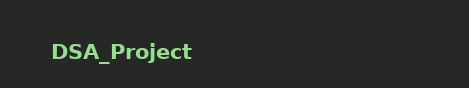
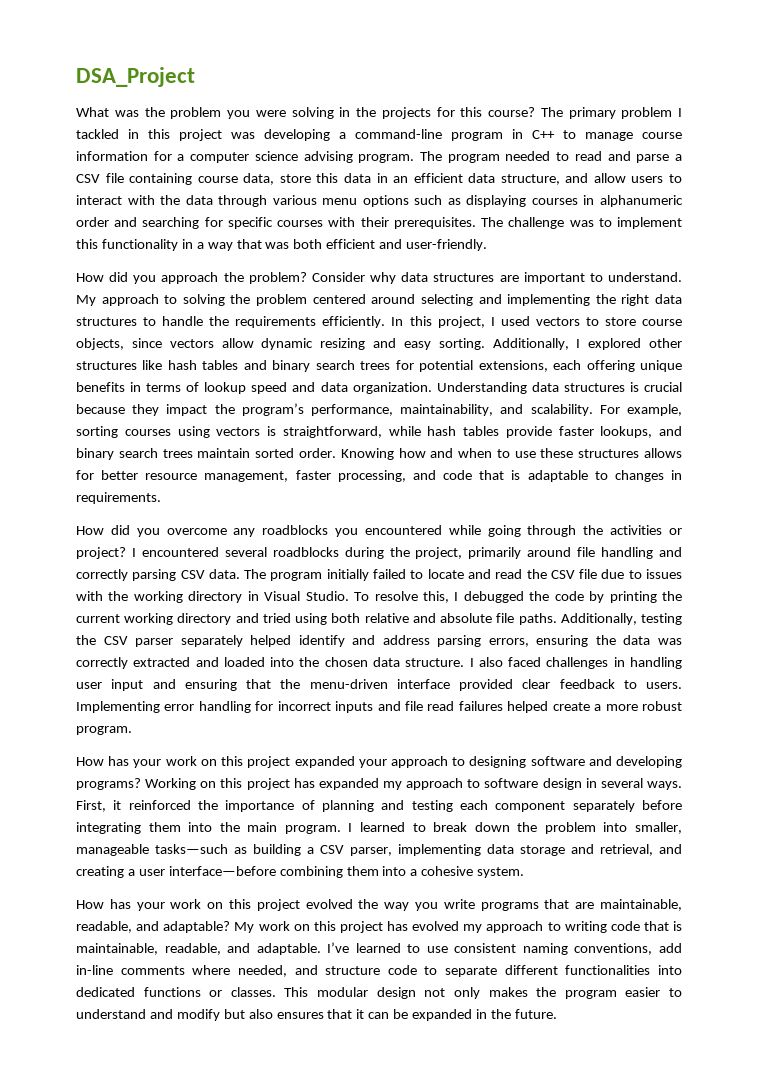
(192, 53) none -> [76,107,682,119] [76,129,682,141] [76,151,682,163] [76,173,682,185] [76,195,684,207] [76,217,682,229] [76,239,488,251] [76,272,682,284] [76,294,683,306] [76,316,682,328] [76,338,682,350] [76,360,682,372] [76,382,683,394] [76,403,682,416] [76,426,682,438] [76,448,682,460] [76,470,682,482] [76,492,161,504] [76,525,682,537] [76,547,682,559] [76,569,682,581] [76,591,682,603] [76,613,682,625] [76,635,683,647] [76,657,682,669] [76,679,682,691] [76,701,683,713] [76,726,132,735] [76,756,682,768] [76,778,683,790] [76,800,682,812] [76,822,682,834] [76,844,682,856] [76,866,525,878] [76,899,682,911] [76,921,682,933] [76,942,682,955] [76,965,682,977] [76,987,683,999] [76,1009,557,1021] // What was the problem you were solving in the projects for this course? The primary problem I tackled in this project was developing a command-line program in C++ to manage course information for a computer science advising program. The program needed to read and parse a CSV file containing course data, store this data in an efficient data structure, and allow users to interact with the data through various menu options such as displaying courses in alphanumeric order and searching for specific courses with their prerequisites. The challenge was to implement this functionality in a way that was both efficient and user-friendly. // How did you approach the problem? Consider why data structures are important to understand. My approach to solving the problem centered around selecting and implementing the right data structures to handle the requirements efficiently. In this project, I used vectors to store course objects, since vectors allow dynamic resizing and easy sorting. Additionally, I explored other structures like hash tables and binary search trees for potential extensions, each offering unique benefits in terms of lookup speed and data organization. Understanding data structures is crucial because they impact the program’s performance, maintainability, and scalability. For example, sorting courses using vectors is straightforward, while hash tables provide faster lookups, and binary search trees maintain sorted order. Knowing how and when to use these structures allows for better resource management, faster processing, and code that is adaptable to changes in requirements. // How did you overcome any roadblocks you encountered while going through the activities or project? I encountered several roadblocks during the project, primarily around file handling and correctly parsing CSV data. The program initially failed to locate and read the CSV file due to issues with the working directory in Visual Studio. To resolve this, I debugged the code by printing the current working directory and tried using both relative and absolute file paths. Additionally, testing the CSV parser separately helped identify and address parsing errors, ensuring the data was correctly extracted and loaded into the chosen data structure. I also faced challenges in handling user input and ensuring that the menu-driven interface provided clear feedback to users. Implementing error handling for incorrect inputs and file read failures helped create a more robust program. // How has your work on this project expanded your approach to designing software and developing programs? Working on this project has expanded my approach to software design in several ways. First, it reinforced the importance of planning and testing each component separately before integrating them into the main program. I learned to break down the problem into smaller, manageable tasks—such as building a CSV parser, implementing data storage and retrieval, and creating a user interface—before combining them into a cohesive system. // How has your work on this project evolved the way you write programs that are maintainable, readable, and adaptable? My work on this project has evolved my approach to writing code that is maintainable, readable, and adaptable. I’ve learned to use consistent naming conventions, add in-line comments where needed, and structure code to separate different functionalities into dedicated functions or classes. This modular design not only makes the program easier to understand and modify but also ensures that it can be expanded in the future.

